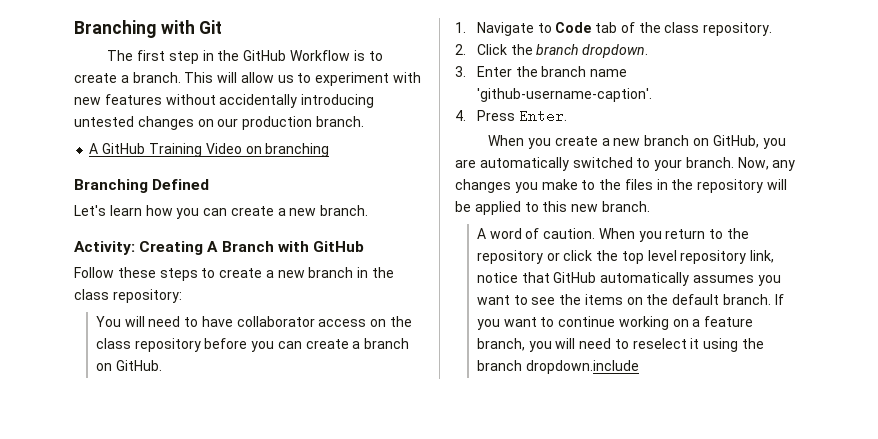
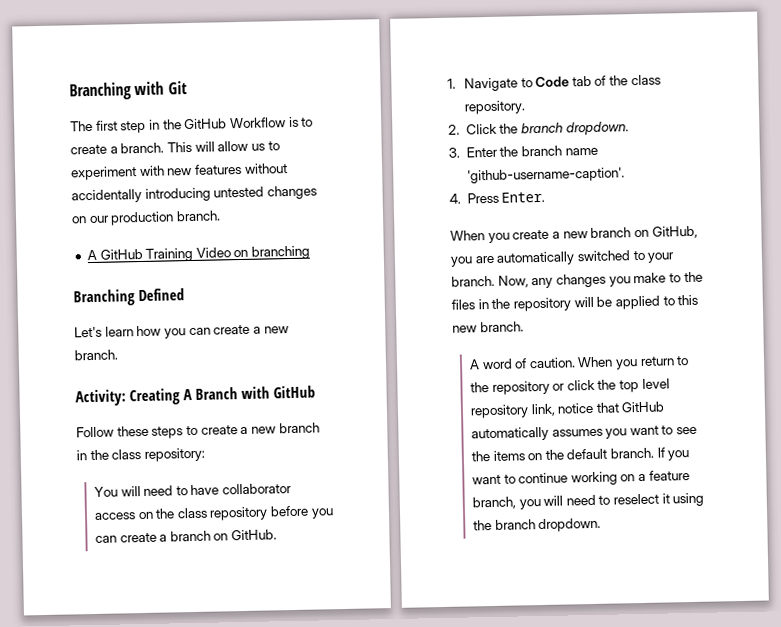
[525,360,639,374] dropdown.include -> [538,517,602,533] dropdown.

